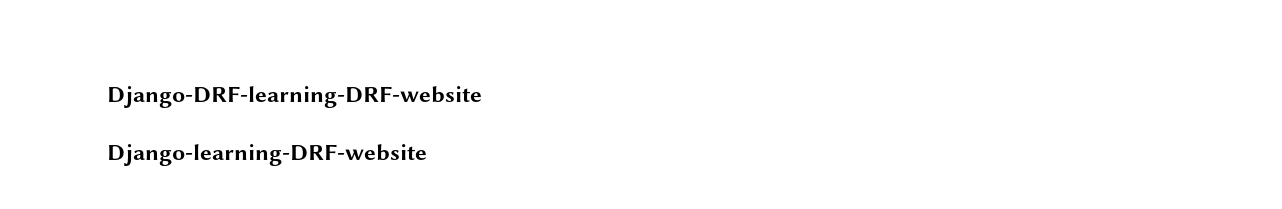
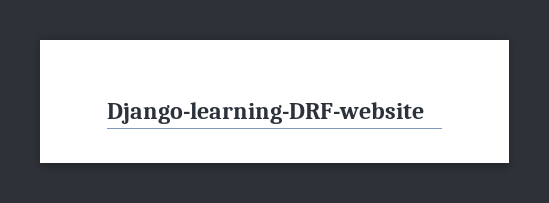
[107,86,482,108] Django-DRF-learning-DRF-website // -> (107, 113) none

